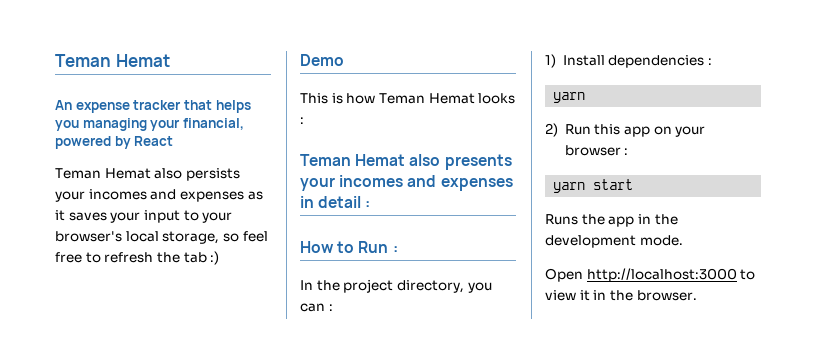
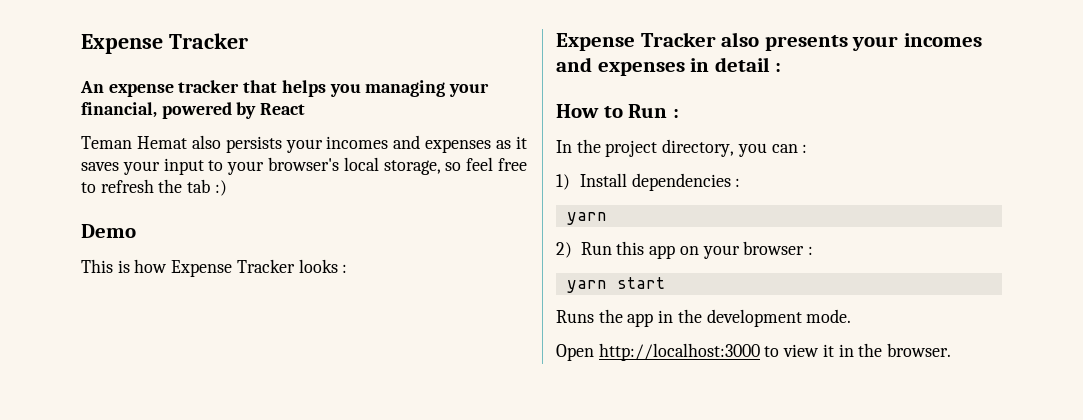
[55,54,170,67] Teman Hemat -> [81,33,248,54] Expense Tracker
[378,93,475,104] Teman Hemat -> [171,259,295,277] Expense Tracker
[300,154,406,166] Teman Hemat -> [556,32,716,51] Expense Tracker

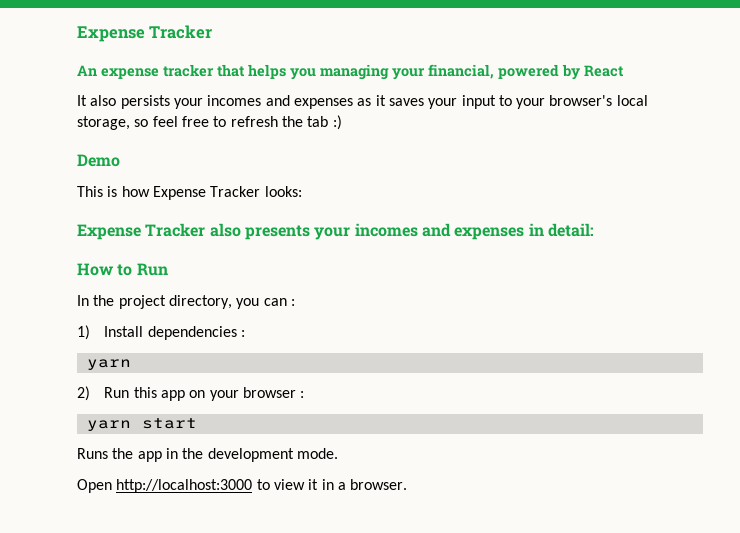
[81,136,187,149] Teman Hemat -> [77,95,87,106] It
[298,259,348,273] looks : -> [264,186,302,197] looks:
[714,57,782,72] detail : -> [547,223,594,237] detail:
[672,109,679,118] : -> (168, 269) none
[858,343,883,357] the -> [337,482,346,490] a

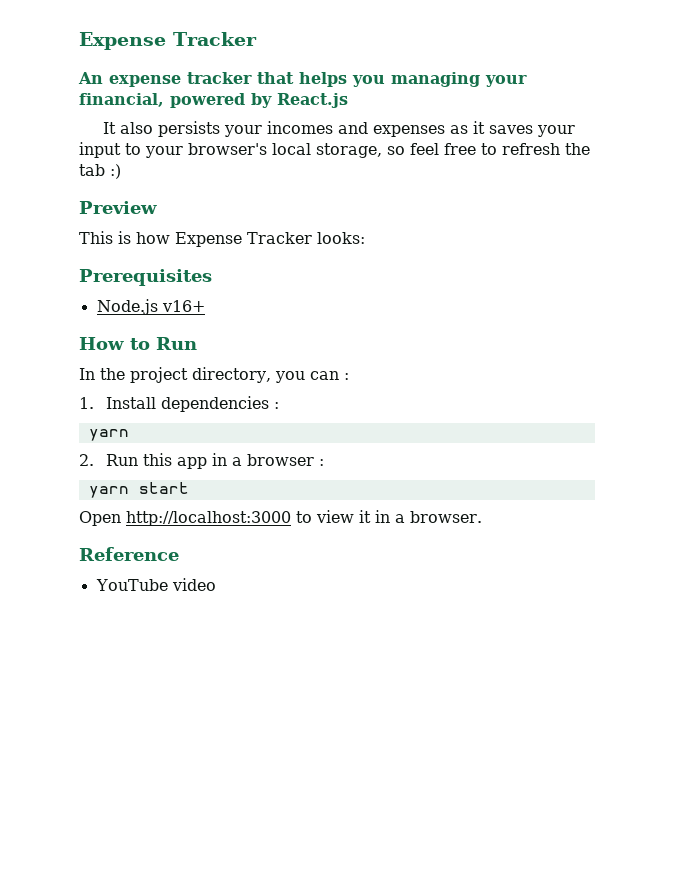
[584,65,624,77] React -> [277,93,348,108] React.js
[77,154,120,167] Demo -> [79,201,157,214] Preview
[77,223,594,240] Expense Tracker also presents your incomes and expenses in detail: -> [79,269,212,286] [96,299,205,315] Prerequisites // Node.js v16+
[77,325,90,340] 1) -> [79,397,94,409] 1.
[77,386,90,401] 2) -> [79,454,94,466] 2.
[189,390,239,401] on your -> [212,453,243,466] in a
[77,448,338,462] // Runs the app in the development mode. -> (189, 488) none
(408, 484) none -> [79,547,179,561] [95,578,216,591] // Reference // YouTube video

